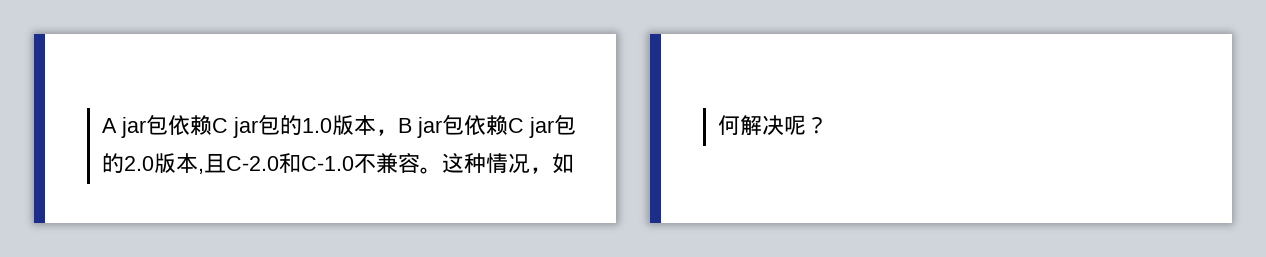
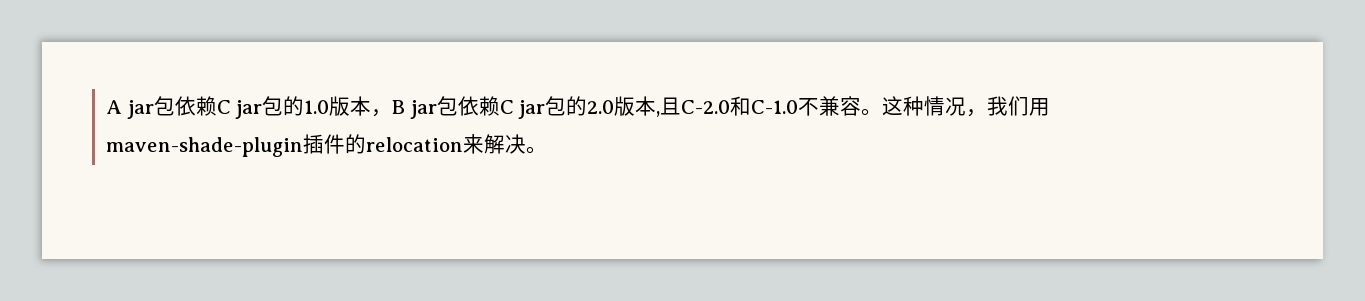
[551,153,574,174] [717,115,828,136] 如何解决呢？ -> [987,96,1051,116] [105,134,547,157] 我们用maven-shade-plugin插件的relocation来解决。

